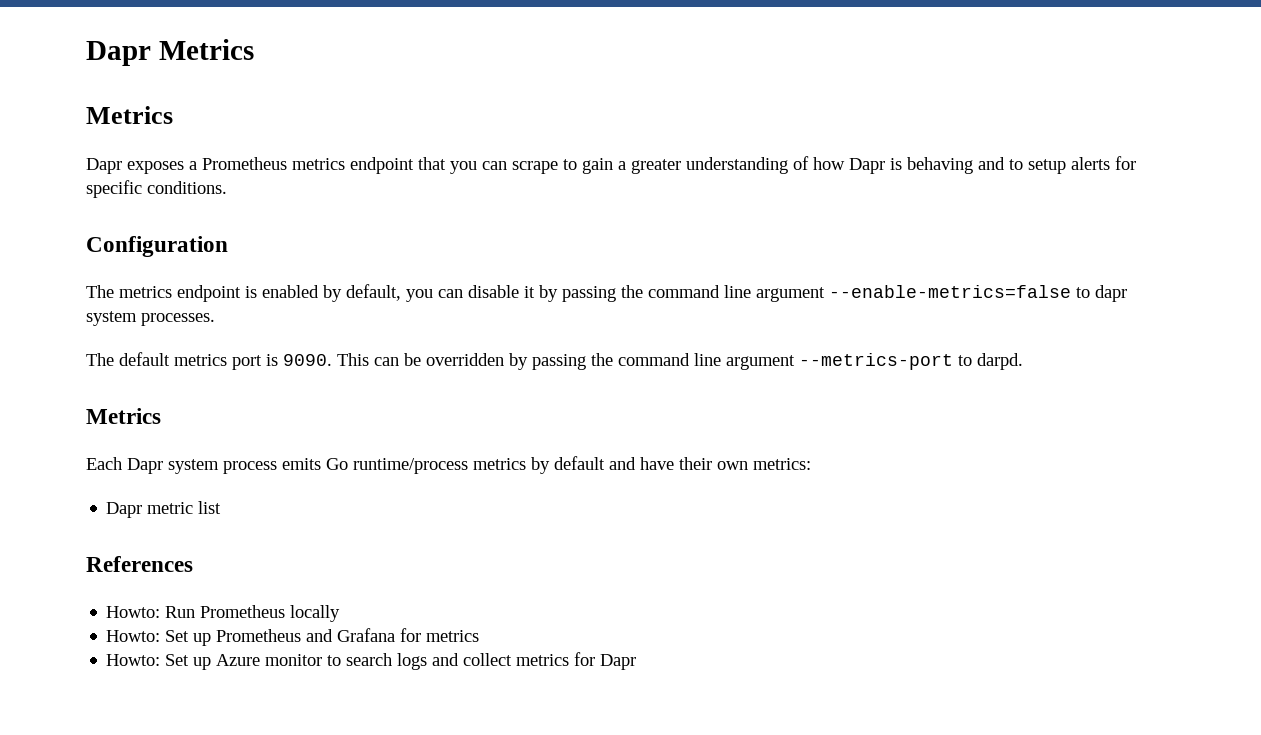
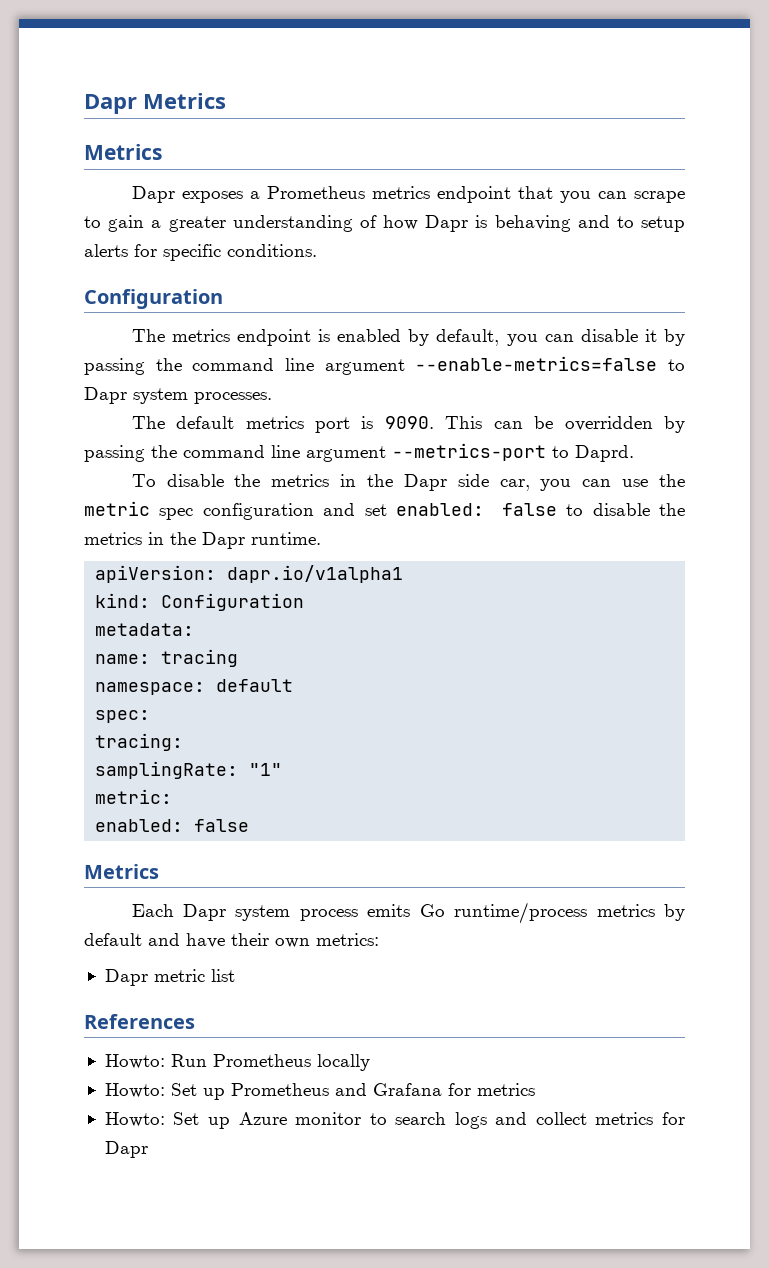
[1095,285,1127,302] dapr -> [84,387,127,404] Dapr
[977,353,1023,370] darpd. -> [575,445,634,462] [131,474,685,491] [84,501,685,520] [84,532,321,549] [95,565,404,583] [95,593,305,611] [95,623,195,636] [95,649,239,667] [95,679,294,695] [95,710,151,723] [95,733,184,751] [95,761,283,779] [95,789,173,804] [95,819,250,832] Daprd. // To disable the metrics in the Dapr side car, you can use the metric spec configuration and set enabled: false to disable the metrics in the Dapr runtime. // apiVersion: dapr.io/v1alpha1 // kind: Configuration // metadata: // name: tracing // namespace: default // spec: // tracing: // samplingRate: "1" // metric: // enabled: false

